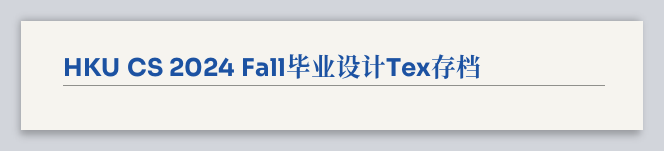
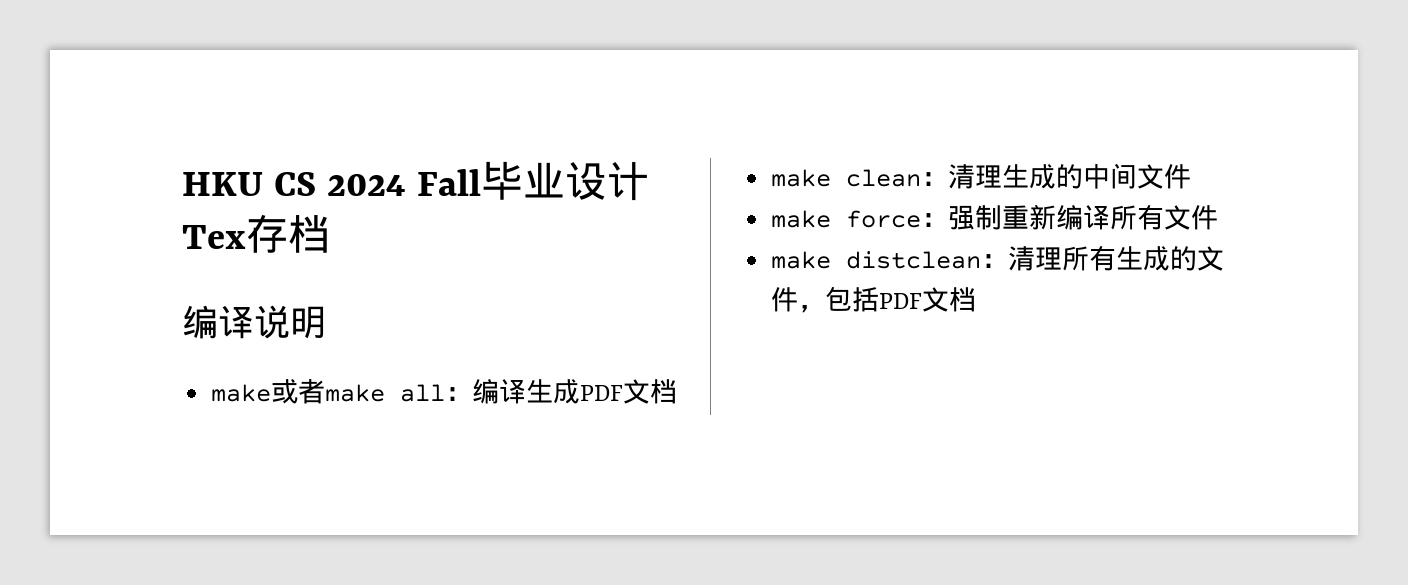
(481, 66) none -> [182,305,326,339] [211,379,678,404] [771,163,1192,189] [771,204,1219,230] [771,246,1225,271] [771,286,977,313] // 编译说明 // make或者make all：编译生成PDF文档 // make clean：清理生成的中间文件 // make force：强制重新编译所有文件 // make distclean：清理所有生成的文件，包括PDF文档

